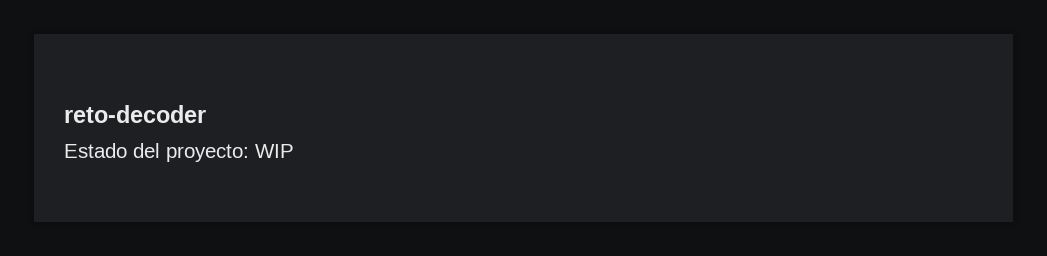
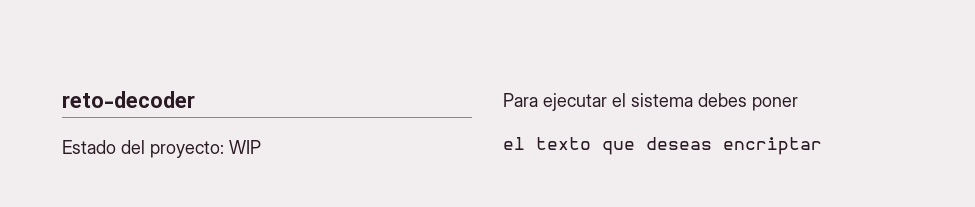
(294, 151) none -> [503,93,798,111] [503,137,822,155] // Para ejecutar el sistema debes poner // el texto que deseas encriptar

